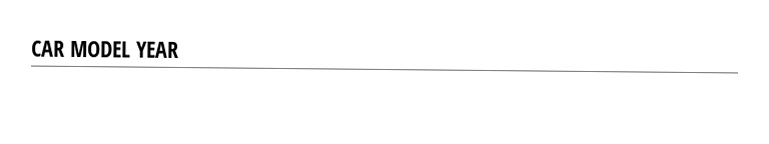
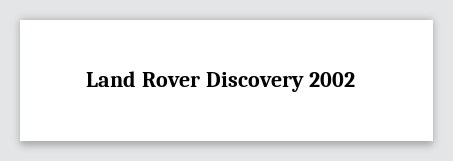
[31,40,179,58] CAR MODEL YEAR -> [86,71,355,92] Land Rover Discovery 2002

